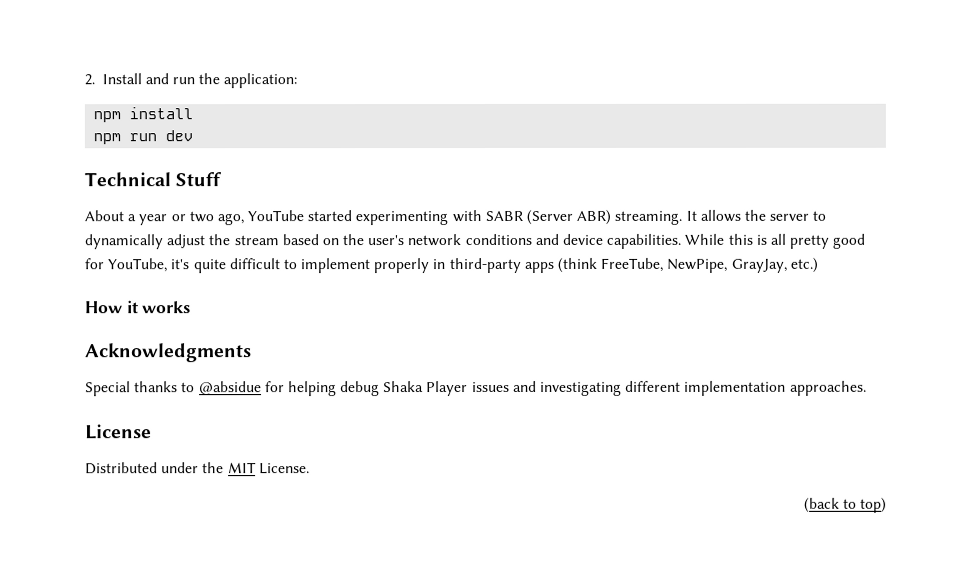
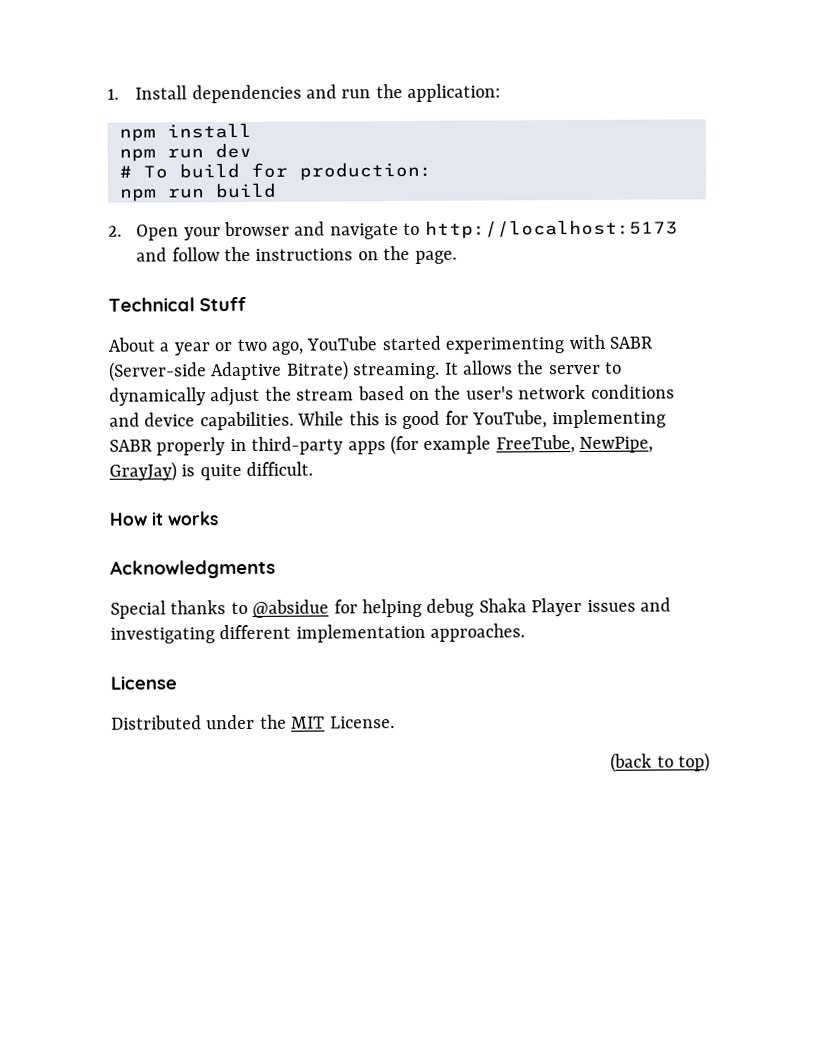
[84,73,142,86] 2. Install -> [107,84,302,104] 1. Install dependencies
(194, 136) none -> [119,161,432,181] [119,182,277,202] [108,219,678,241] [136,245,457,264] // # To build for production: // npm run build // 2. Open your browser and navigate to http://localhost:5173 and follow the instructions on the page.
[526,209,612,225] (Server ABR) -> [109,360,349,382] (Server-side Adaptive Bitrate)
[769,233,830,249] all pretty -> (398, 419) none
[170,257,818,274] it's quite difficult to implement properly in third-party apps (think FreeTube, NewPipe, GrayJay, etc.) -> [551,409,666,429] [109,434,654,456] [109,461,314,482] implementing SABR properly in third-party apps (for example FreeTube, NewPipe, GrayJay) is quite difficult.

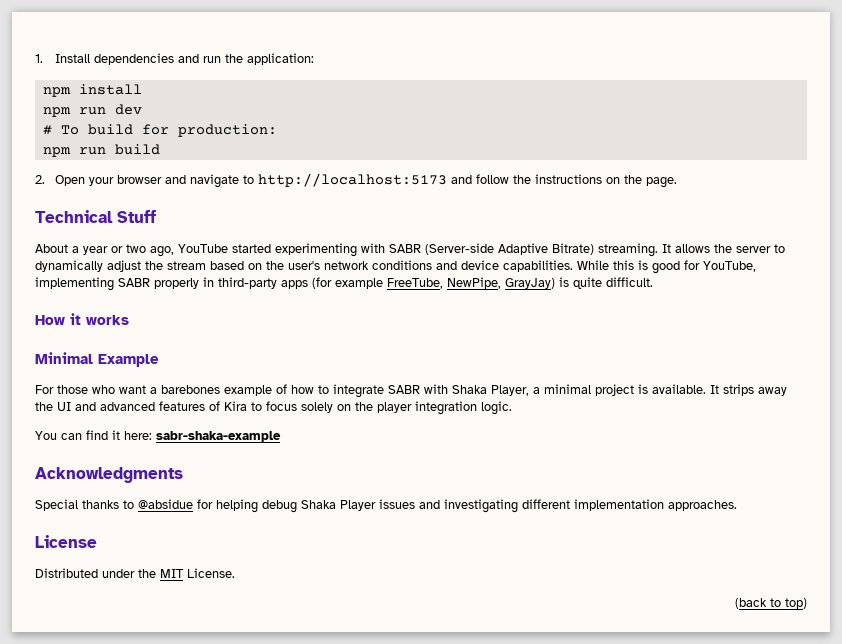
(218, 518) none -> [35,352,159,367] [35,384,787,398] [35,401,512,415] [35,430,281,442] // Minimal Example // For those who want a barebones example of how to integrate SABR with Shaka Player, a minimal project is available. It strips away the UI and advanced features of Kira to focus solely on the player integration logic. // You can find it here: sabr-shaka-example

